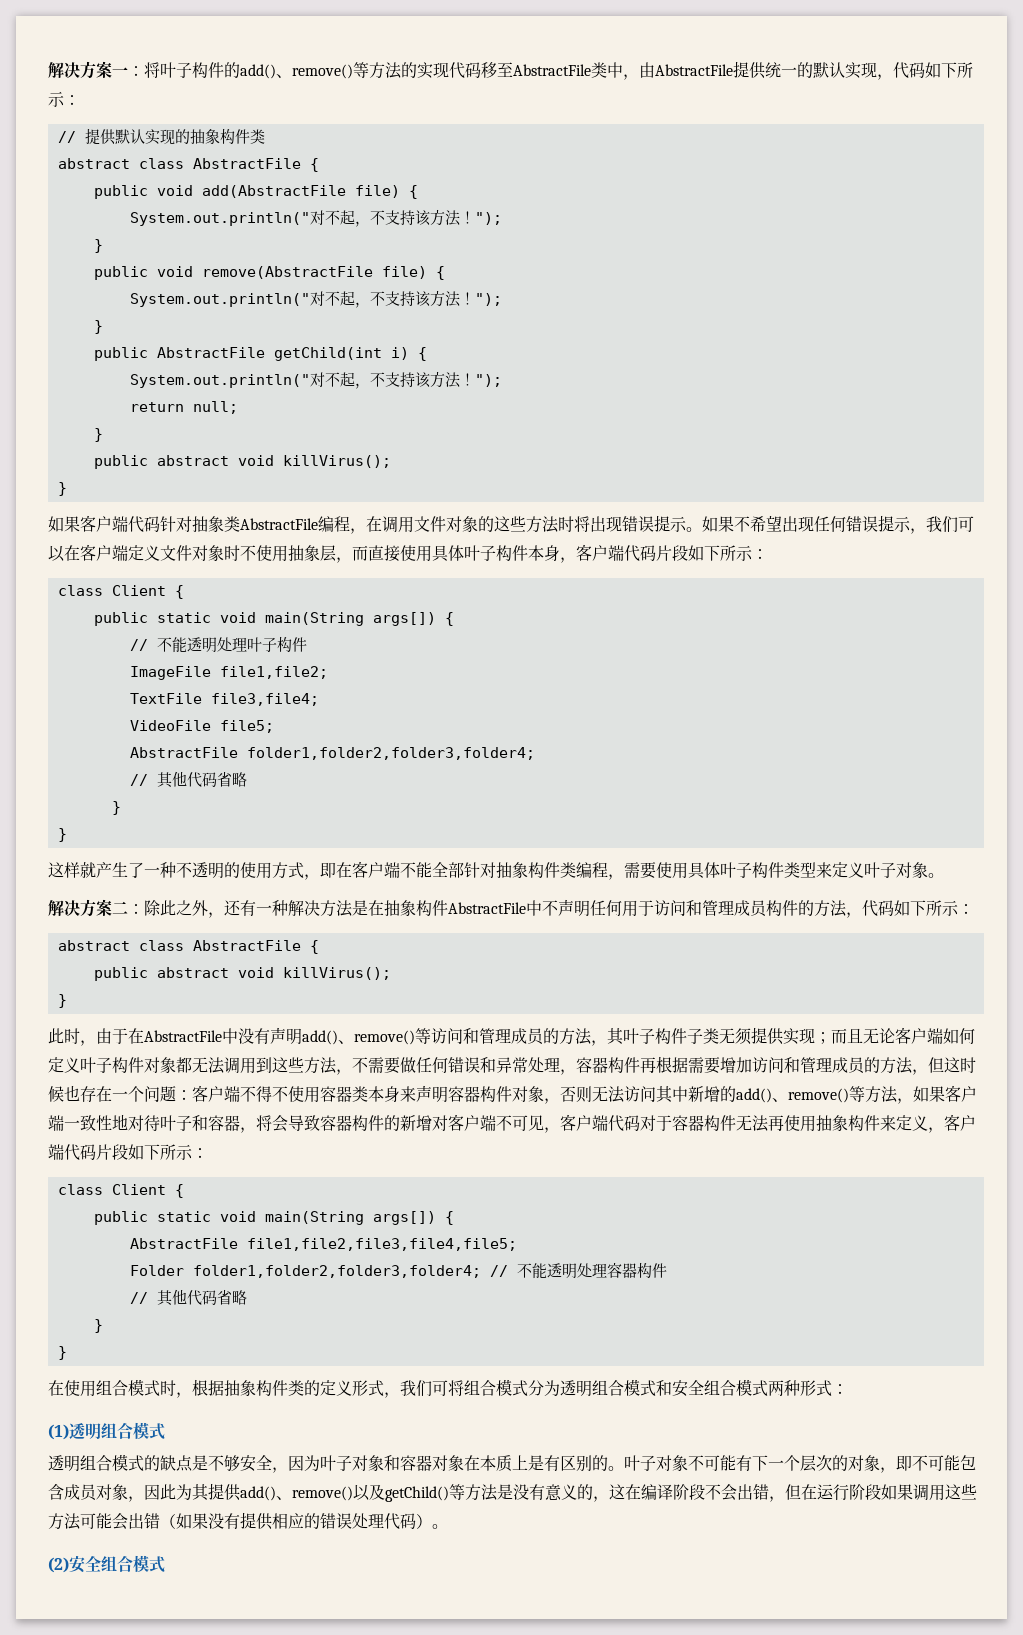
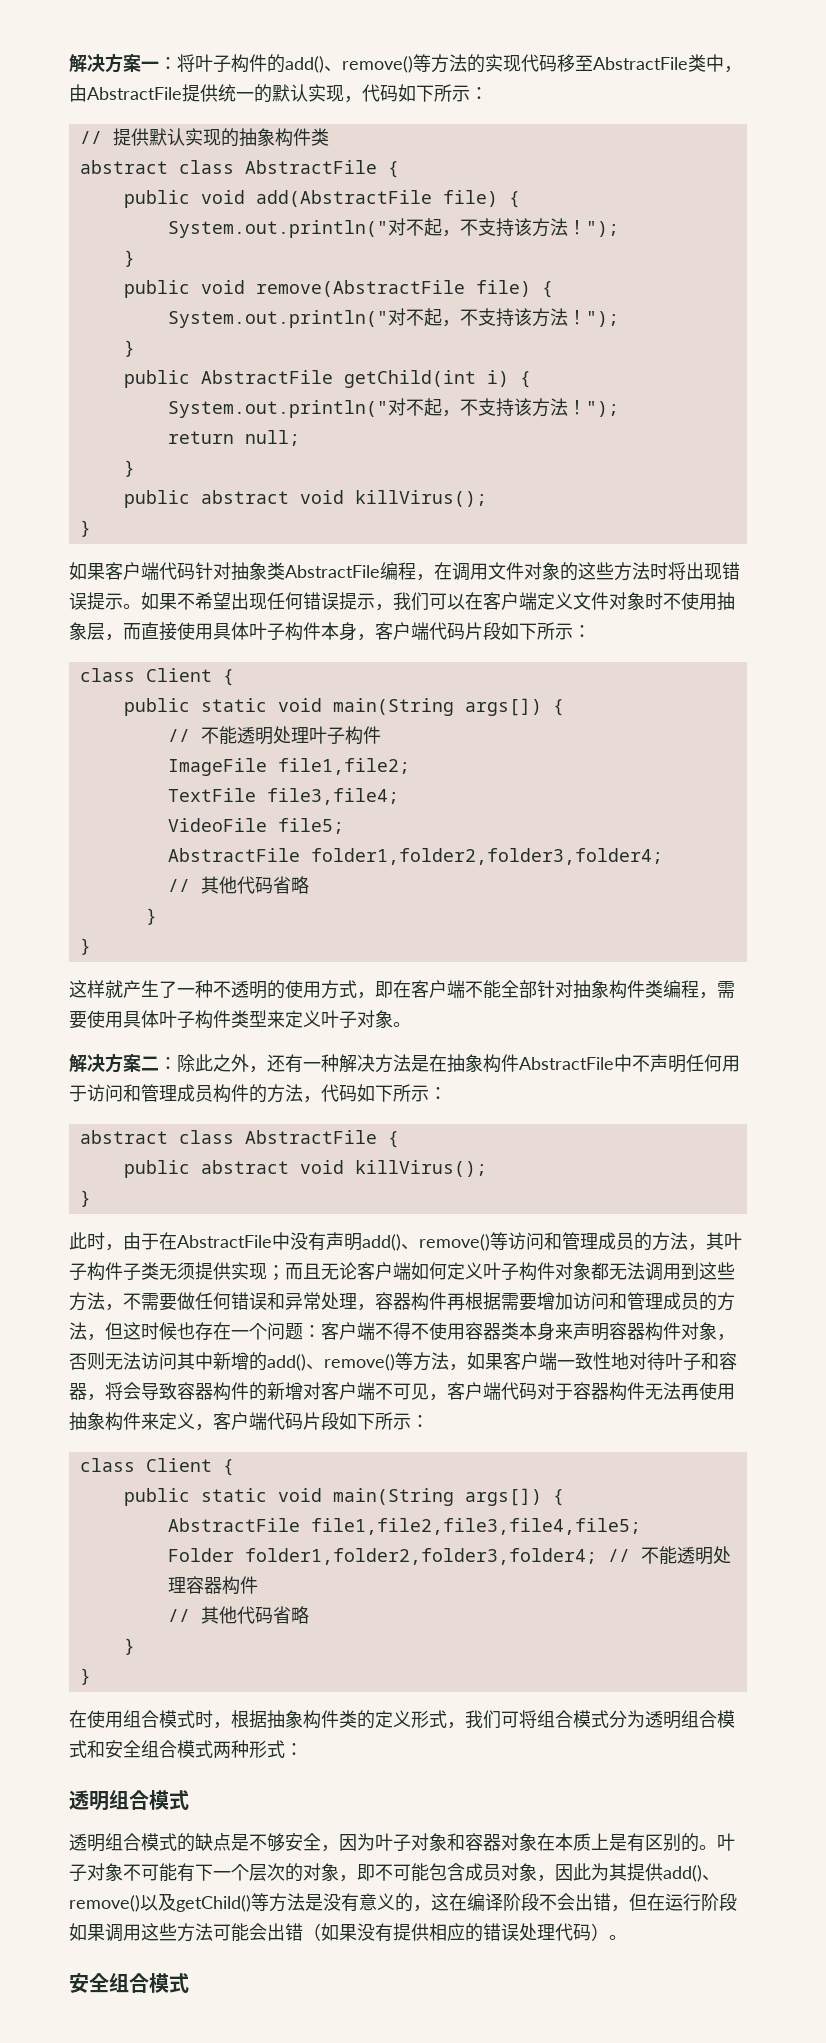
[48,1424,69,1440] (1) -> (303, 1749) none
[48,1557,69,1573] (2) -> (627, 1937) none

